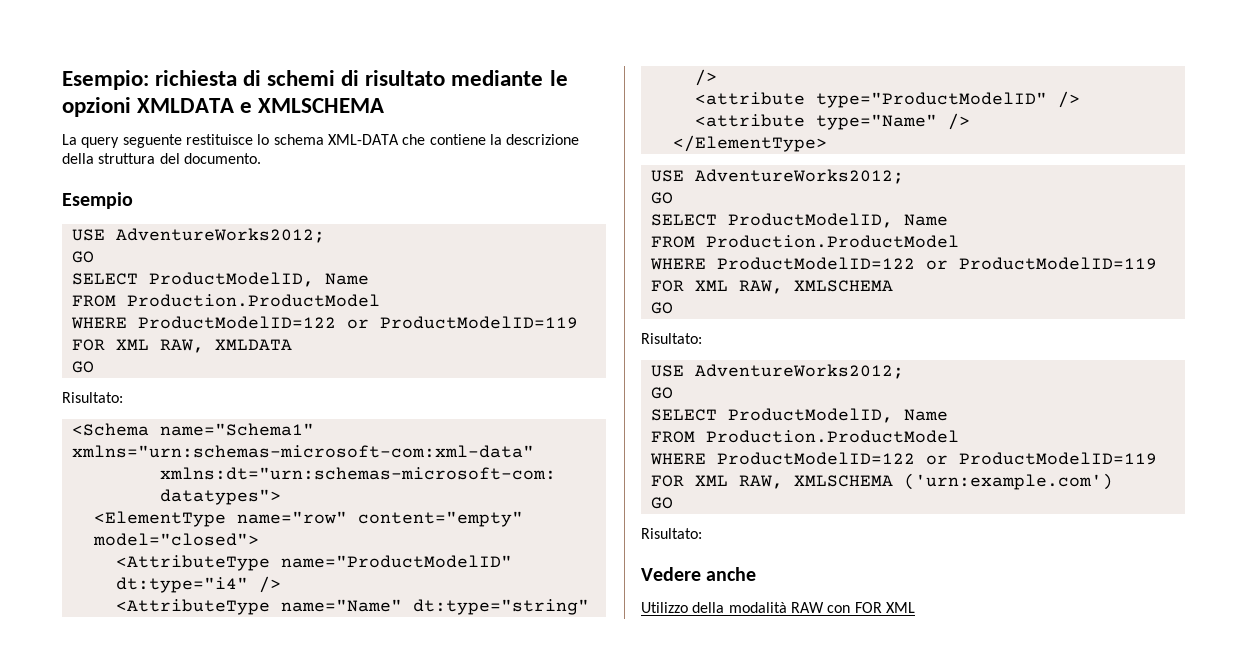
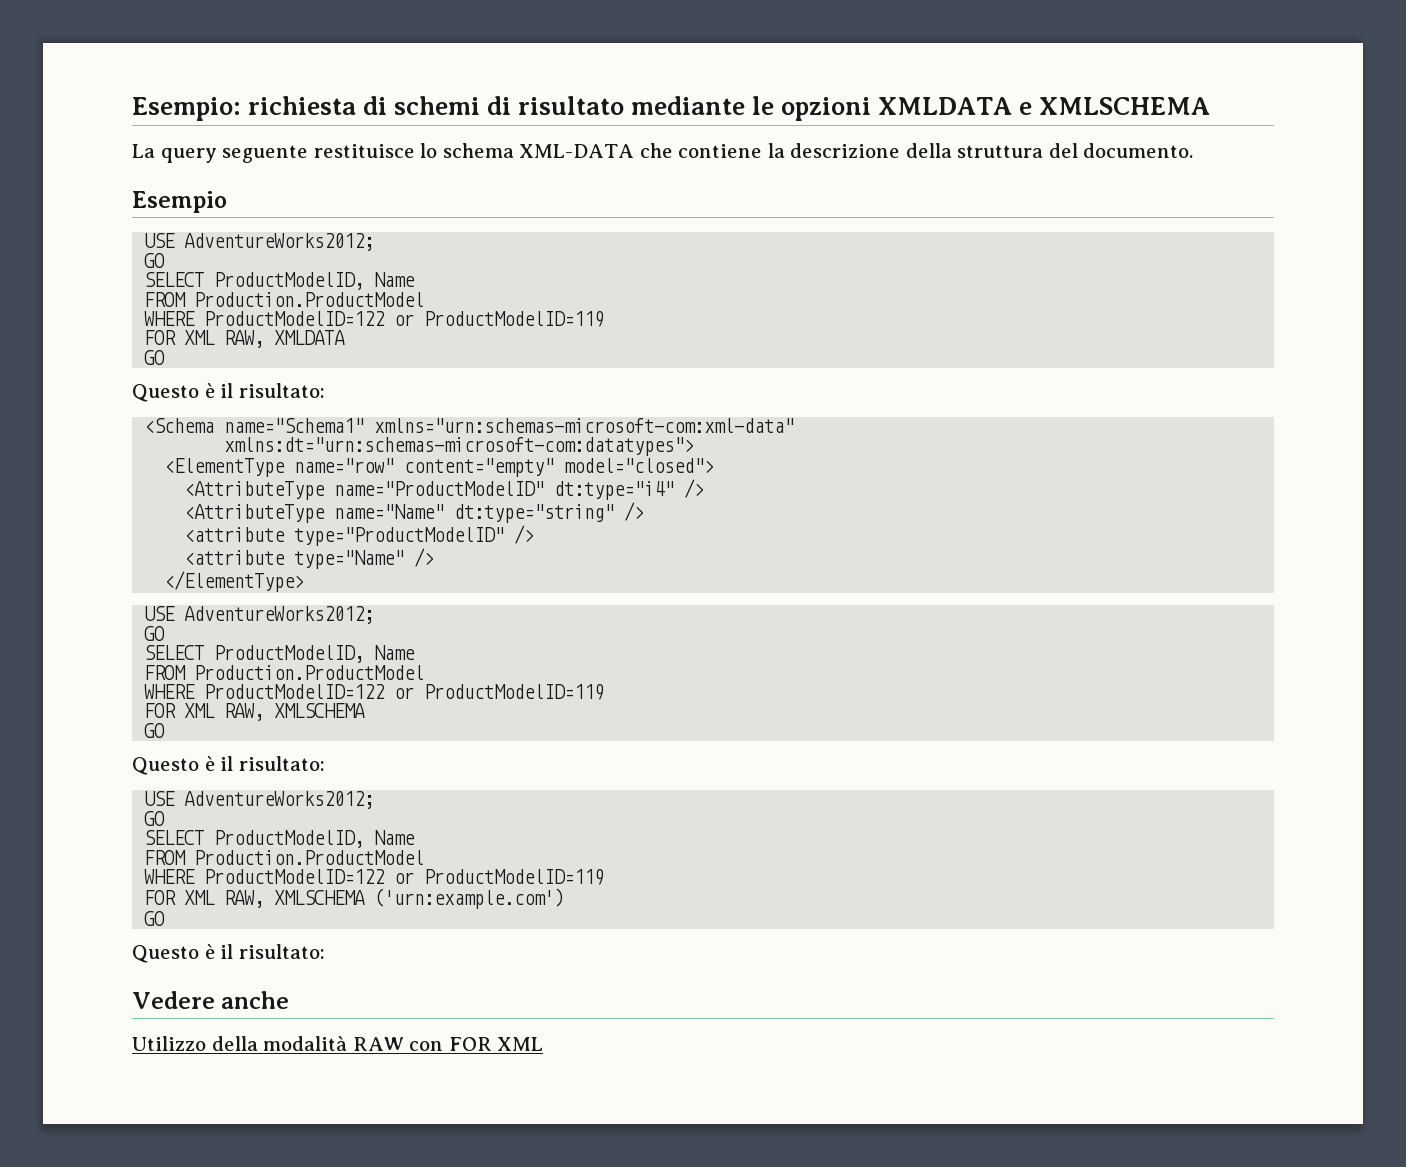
[62,392,123,403] Risultato: -> [132,383,325,402] Questo è il risultato:
[641,333,702,344] Risultato: -> [132,756,325,775] Questo è il risultato:
[641,528,702,539] Risultato: -> [132,944,325,963] Questo è il risultato:

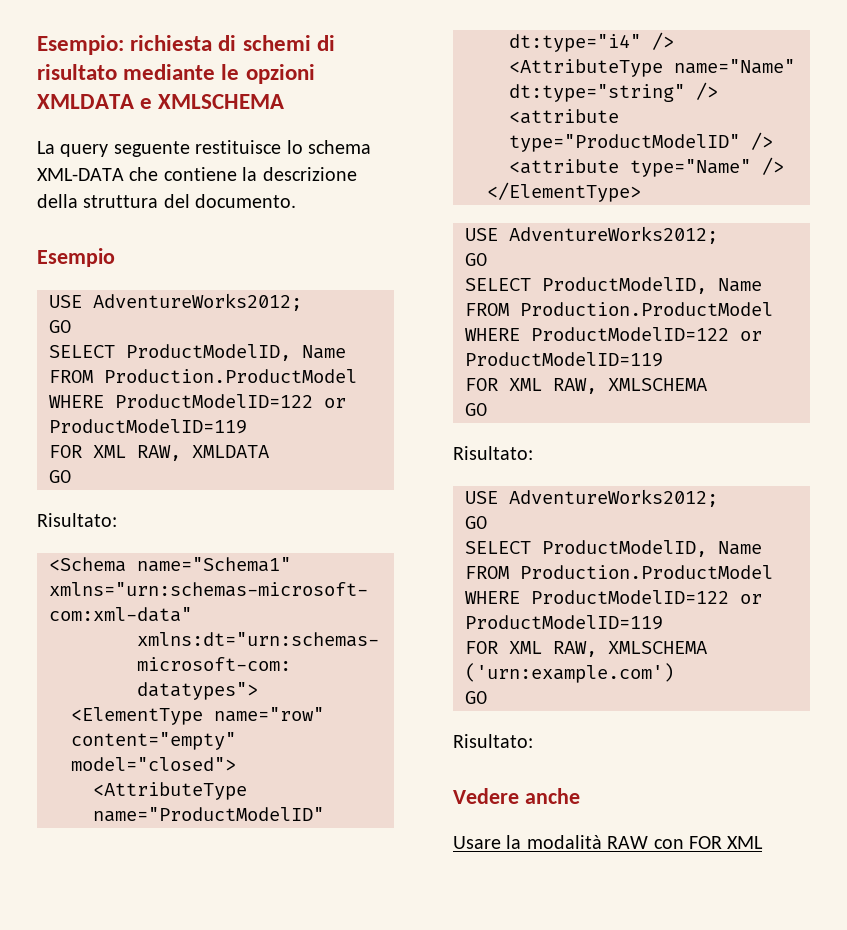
[132,383,325,402] Questo è il risultato: -> [37,513,117,527] Risultato:
[132,756,325,775] Questo è il risultato: -> [453,446,533,460] Risultato:
[132,944,325,963] Questo è il risultato: -> [453,734,533,748] Risultato:
[132,1036,258,1051] Utilizzo della -> [453,835,522,849] Usare la

